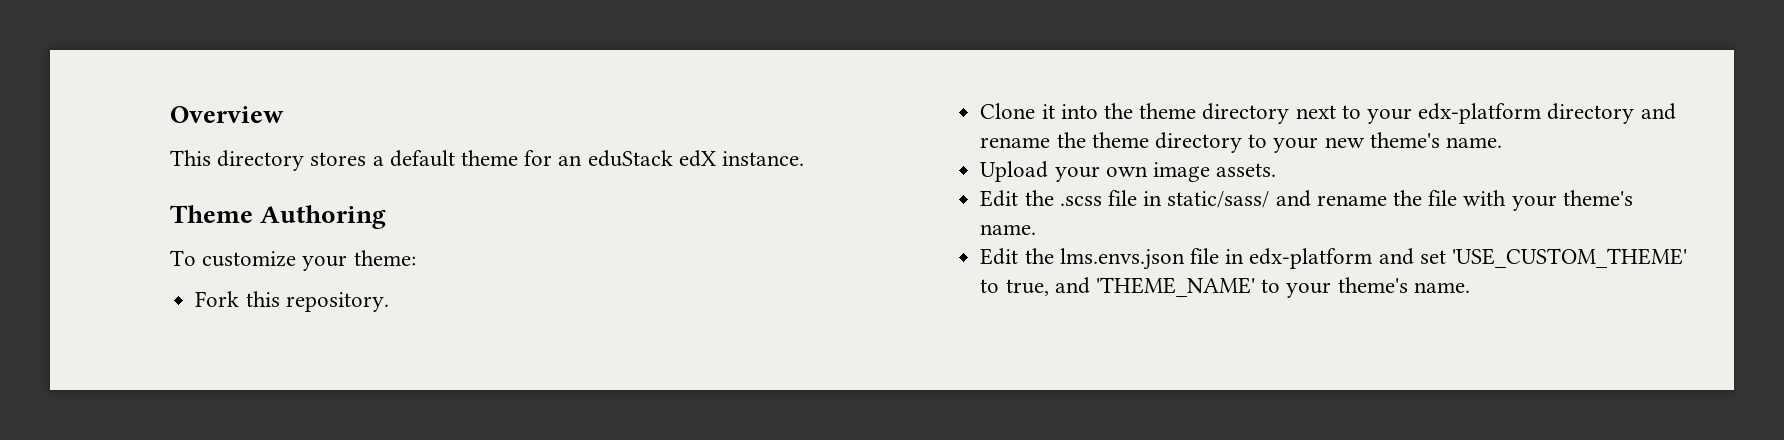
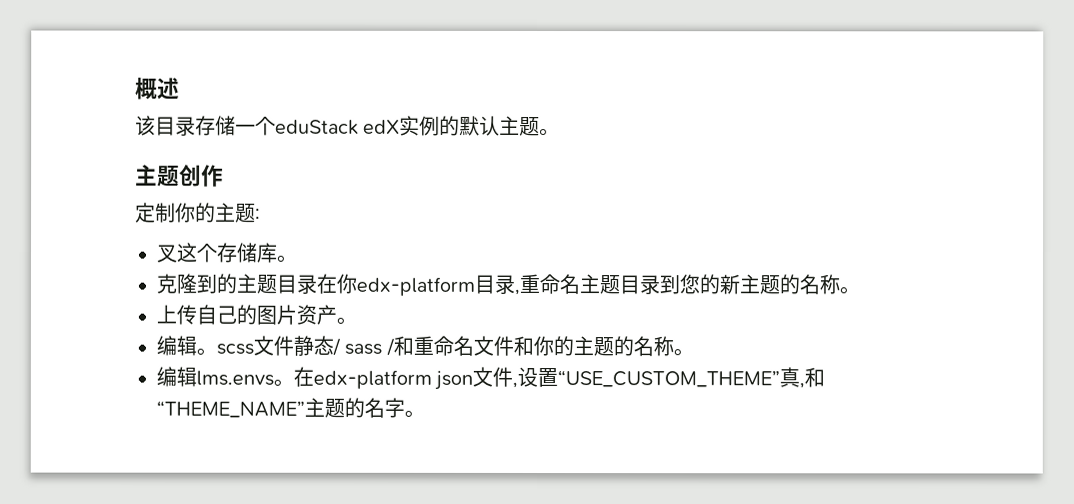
[170,106,284,123] [170,150,805,171] [170,205,387,229] [170,250,416,271] [195,291,389,312] [980,103,1676,124] [980,132,1502,153] [980,161,1277,182] [980,190,1633,211] [980,224,1037,235] [980,248,1687,270] [980,277,1470,298] Overview // This directory stores a default theme for an eduStack edX instance. // Theme Authoring // To customize your theme: // Fork this repository. // Clone it into the theme directory next to your edx-platform directory and rename the theme directory to your new theme's name. // Upload your own image assets. // Edit the .scss file in static/sass/ and rename the file with your theme's name. // Edit the lms.envs.json file in edx-platform and set 'USE_CUSTOM_THEME' to true, and 'THEME_NAME' to your theme's name. -> [135,77,180,100] [135,115,561,137] [135,164,224,187] [135,202,261,223] [156,242,297,263] [156,273,860,296] [156,304,357,325] [156,335,694,357] [156,366,826,390] [156,397,425,418] 概述 // 该目录存储一个eduStack edX实例的默认主题。 // 主题创作 // 定制你的主题: // 叉这个存储库。 // 克隆到的主题目录在你edx-platform目录,重命名主题目录到您的新主题的名称。 // 上传自己的图片资产。 // 编辑。scss文件静态/ sass /和重命名文件和你的主题的名称。 // 编辑lms.envs。在edx-platform json文件,设置“USE_CUSTOM_THEME”真,和“THEME_NAME”主题的名字。

